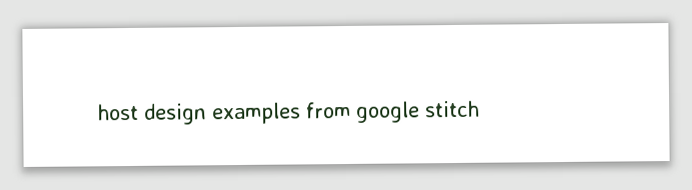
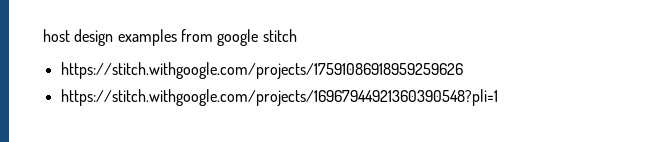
(480, 109) none -> [60,62,463,79] [60,89,498,106] // https://stitch.withgoogle.com/projects/17591086918959259626 // https://stitch.withgoogle.com/projects/16967944921360390548?pli=1

